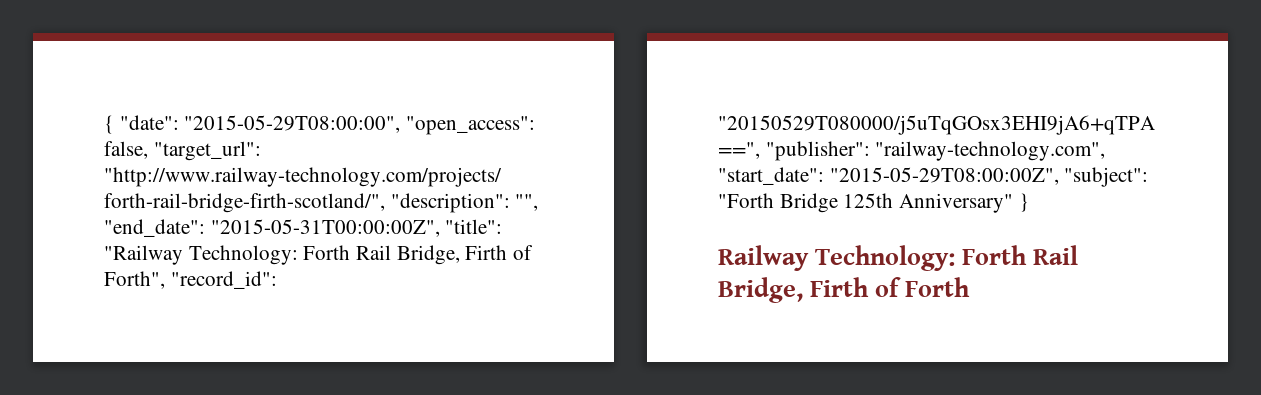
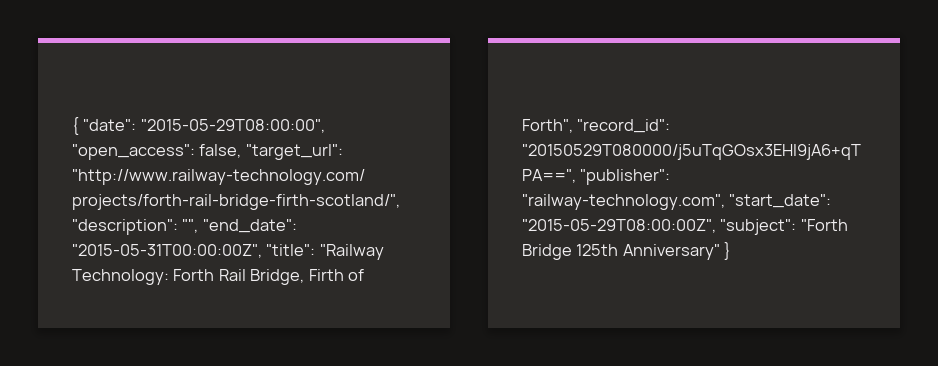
[718,245,1079,271] [718,277,971,303] // Railway Technology: Forth Rail Bridge, Firth of Forth -> (732, 251) none

